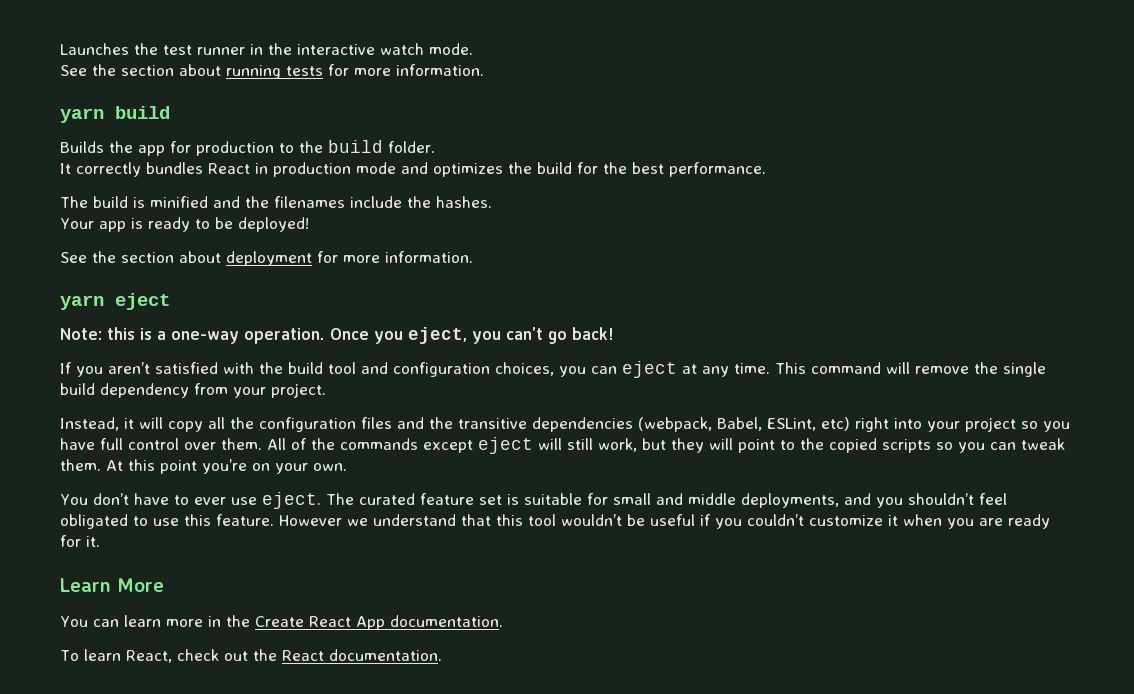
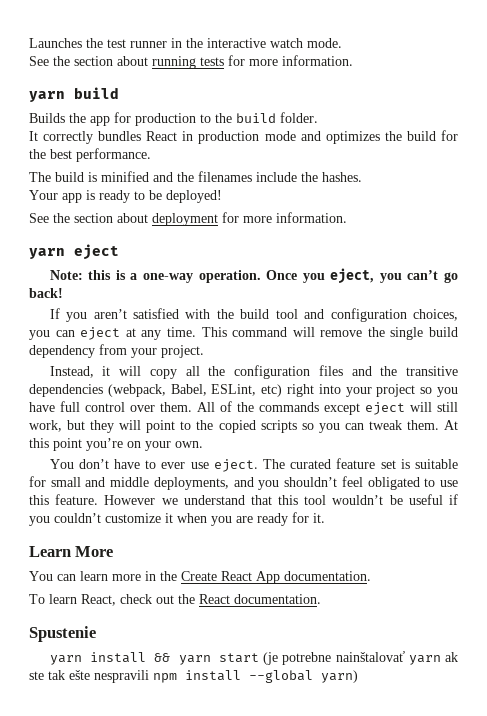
(442, 655) none -> [29,626,96,642] [49,651,458,665] [29,670,358,683] // Spustenie // yarn install && yarn start (je potrebne nainštalovať yarn ak ste tak ešte nespravili npm install --global yarn)

